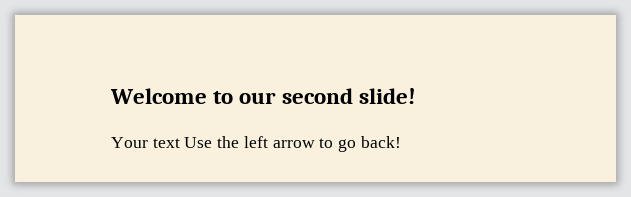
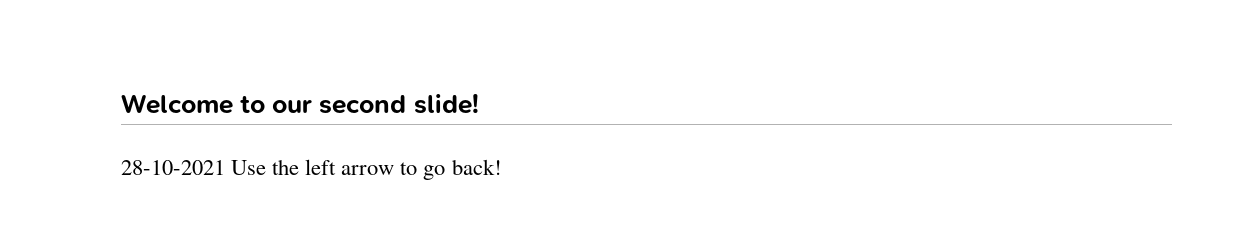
[111,137,180,148] Your text -> [121,160,225,175] 28-10-2021

